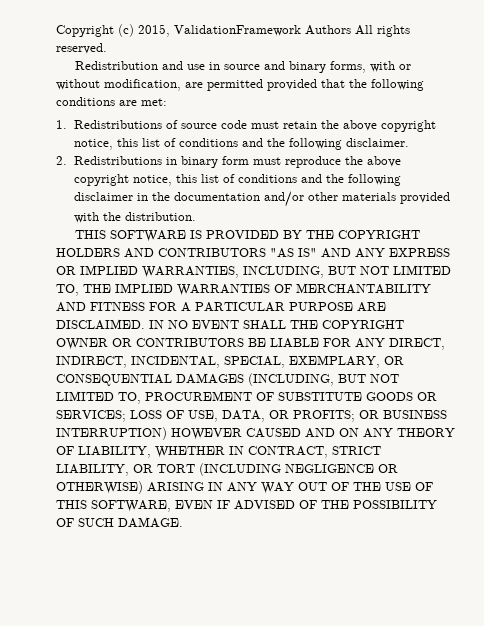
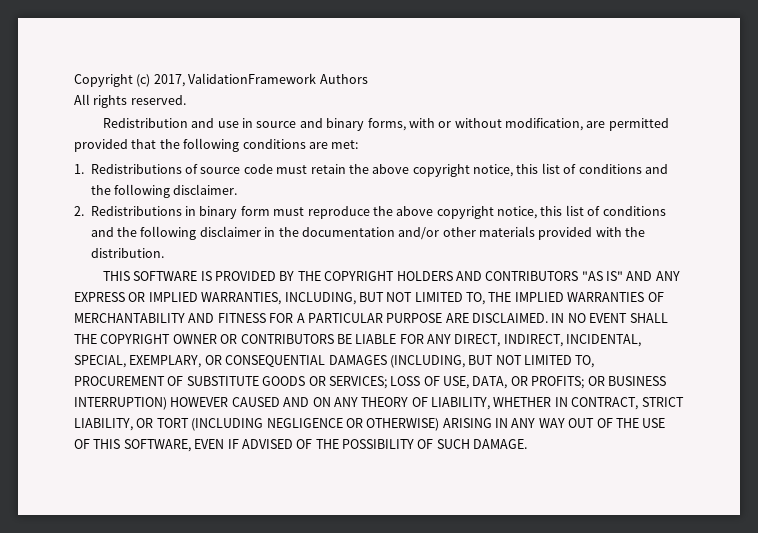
[138,24,170,37] 2015, -> [153,74,185,87] 2017,
(351, 30) none -> (368, 79) //

